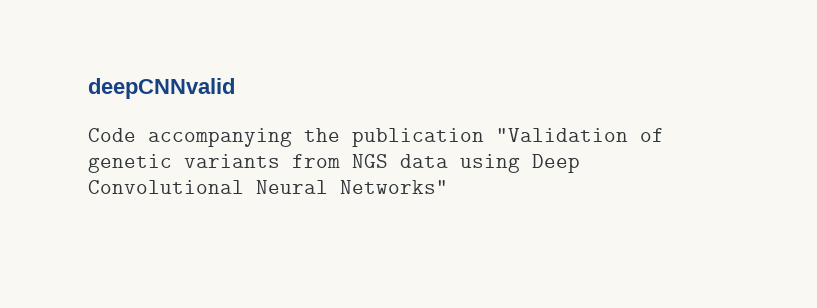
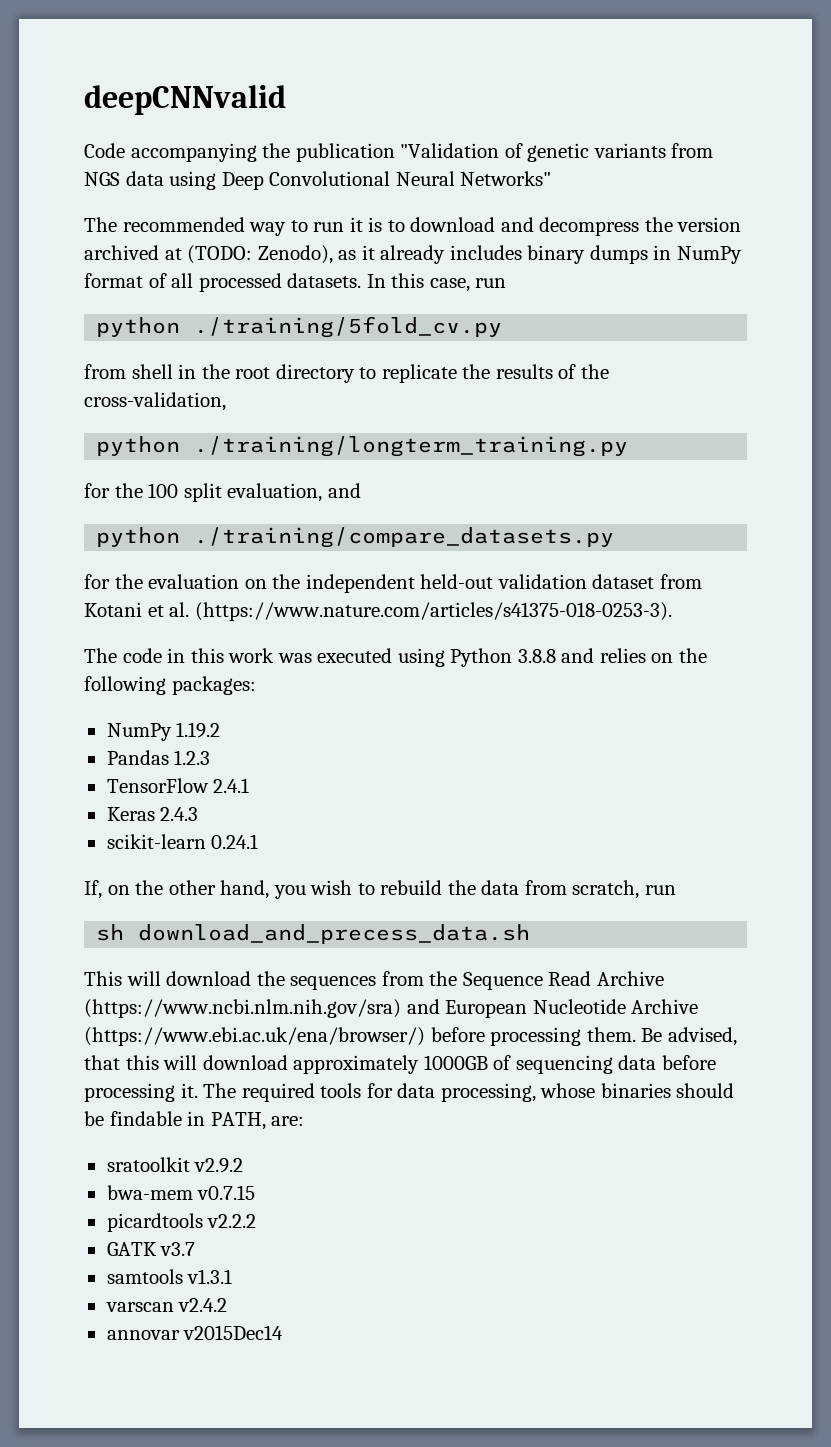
(448, 187) none -> [84,217,742,236] [84,245,742,264] [84,273,507,292] [96,316,503,338] [84,364,609,383] [84,392,226,411] [96,436,629,457] [84,483,361,502] [96,527,615,548] [84,574,702,593] [84,602,672,621] [84,648,707,667] [84,676,256,695] [106,722,221,741] [106,750,211,765] [106,778,250,793] [106,807,199,821] [106,834,259,849] [84,880,676,899] [96,924,531,944] [84,971,664,990] [84,999,699,1018] [84,1027,737,1046] [84,1055,716,1074] [84,1083,735,1102] [84,1111,305,1130] [106,1157,244,1173] [106,1185,256,1200] [106,1213,257,1232] [106,1242,196,1256] [106,1269,233,1284] [105,1298,228,1312] [106,1325,284,1340] // The recommended way to run it is to download and decompress the version archived at (TODO: Zenodo), as it already includes binary dumps in NumPy format of all processed datasets. In this case, run // python ./training/5fold_cv.py // from shell in the root directory to replicate the results of the cross-validation, // python ./training/longterm_training.py // for the 100 split evaluation, and // python ./training/compare_datasets.py // for the evaluation on the independent held-out validation dataset from Kotani et al. (https://www.nature.com/articles/s41375-018-0253-3). // The code in this work was executed using Python 3.8.8 and relies on the following packages: // NumPy 1.19.2 // Pandas 1.2.3 // TensorFlow 2.4.1 // Keras 2.4.3 // scikit-learn 0.24.1 // If, on the other hand, you wish to rebuild the data from scratch, run // sh download_and_precess_data.sh // This will download the sequences from the Sequence Read Archive (https://www.ncbi.nlm.nih.gov/sra) and European Nucleotide Archive (https://www.ebi.ac.uk/ena/browser/) before processing them. Be advised, that this will download approximately 1000GB of sequencing data before processing it. The required tools for data processing, whose binaries should be findable in PATH, are: // sratoolkit v2.9.2 // bwa-mem v0.7.15 // picardtools v2.2.2 // GATK v3.7 // samtools v1.3.1 // varscan v2.4.2 // annovar v2015Dec14

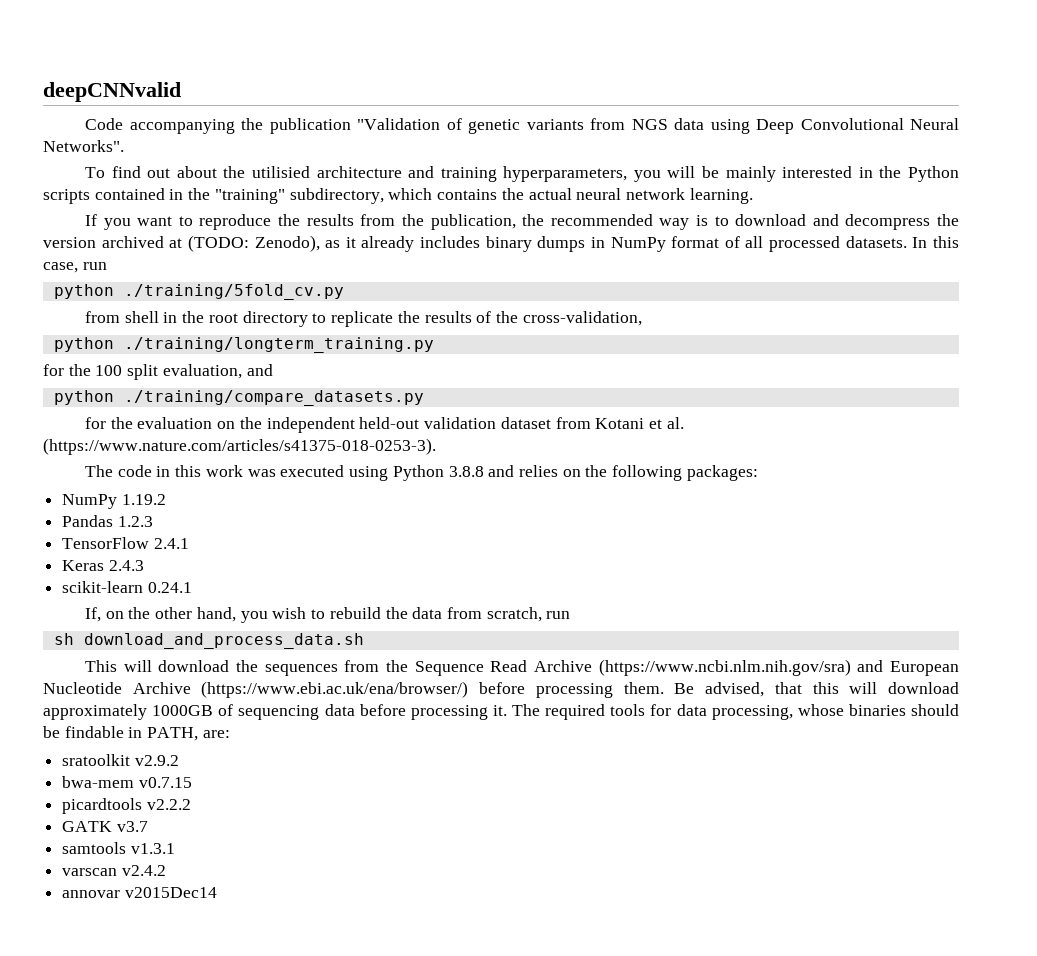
[460,171,552,186] [84,217,363,236] Networks" // The recommended way to run it -> [43,140,124,152] [85,166,960,182] [43,188,753,204] [85,214,690,230] Networks". // To find out about the utilisied architecture and training hyperparameters, you will be mainly interested in the Python scripts contained in the "training" subdirectory, which contains the actual neural network learning. // If you want to reproduce the results from the publication, the recommended way
[138,924,531,944] download_and_precess_data.sh -> [83,633,364,649] download_and_process_data.sh

